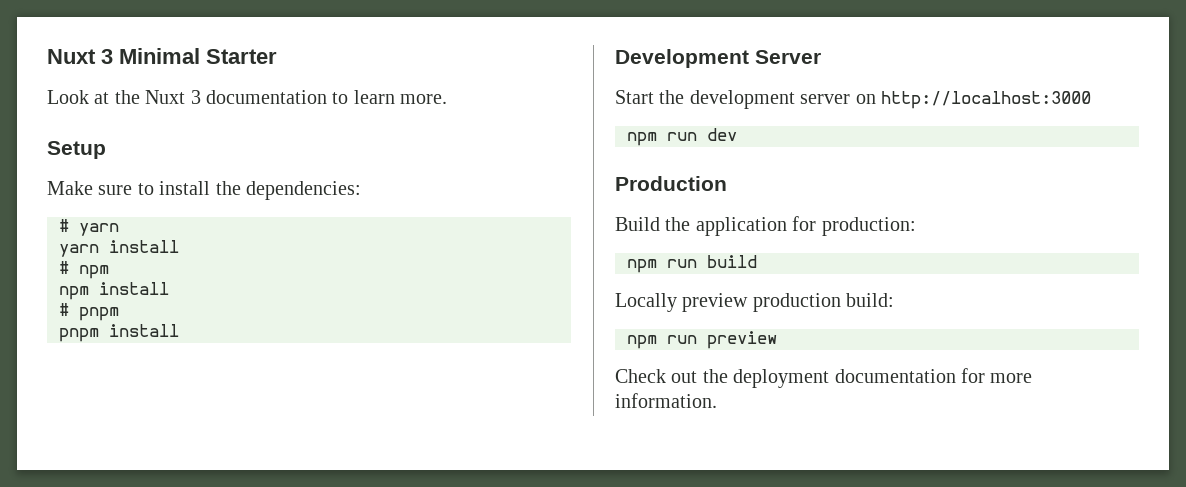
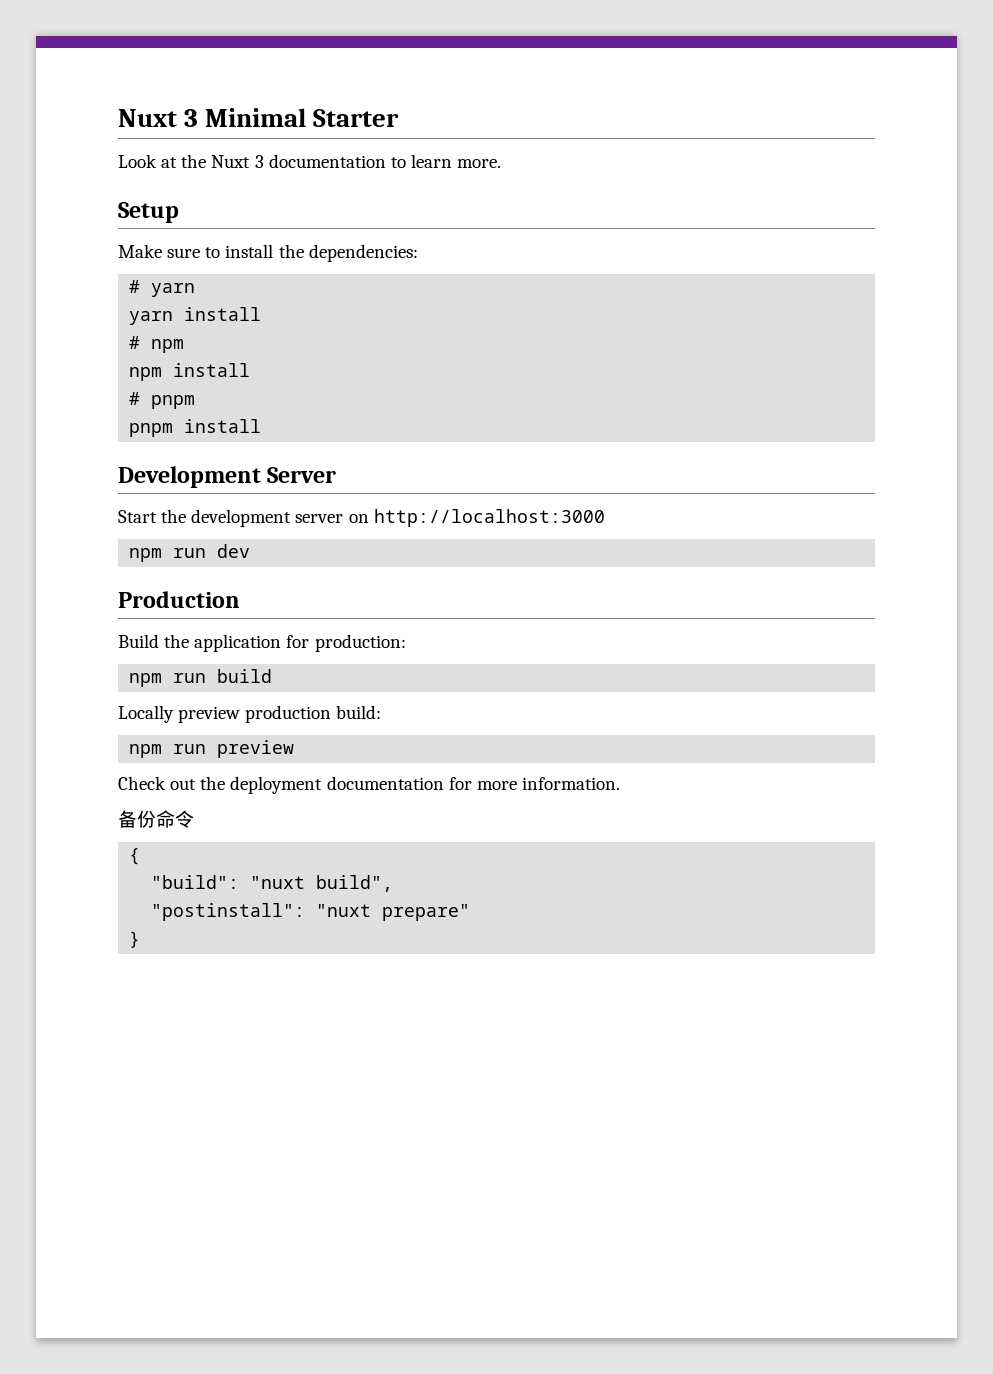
(717, 400) none -> [118,810,194,828] [129,848,141,865] [151,875,394,892] [151,903,471,921] [129,931,141,948] // 备份命令 // { // "build": "nuxt build", // "postinstall": "nuxt prepare" // }

